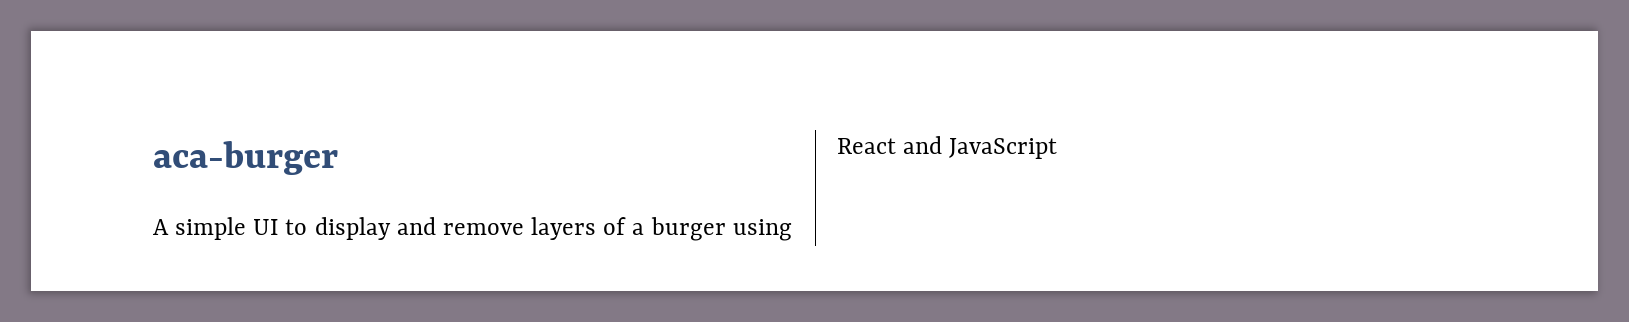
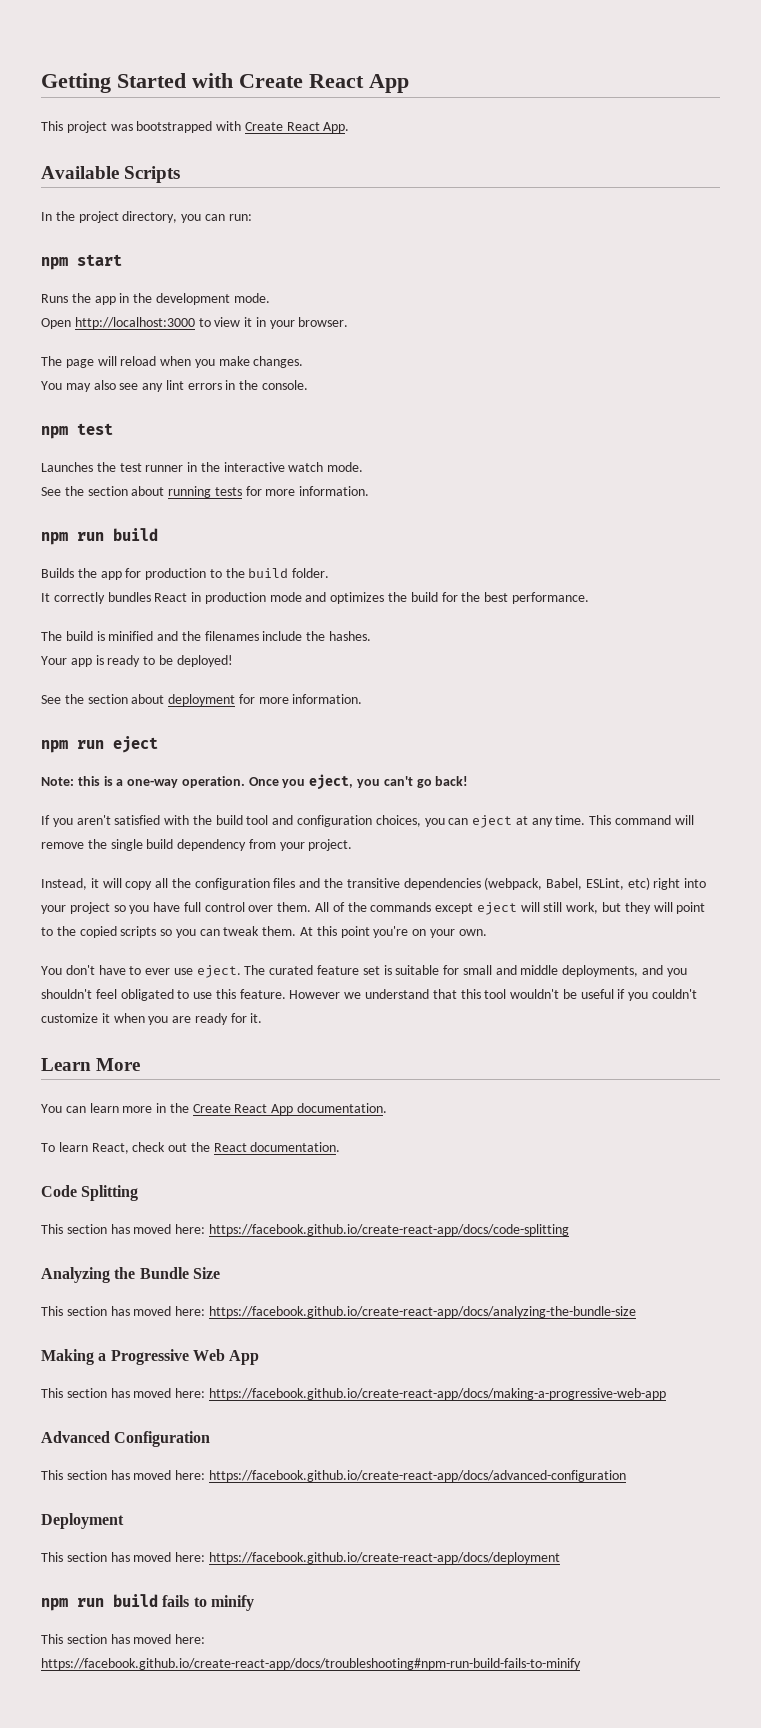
[153,141,338,175] [153,217,792,241] [837,136,1058,159] aca-burger // A simple UI to display and remove layers of a burger using React and JavaScript -> [41,73,409,93] [41,121,350,133] [41,166,181,183] [41,211,252,223] [41,254,122,270] [41,293,270,305] [41,317,349,329] [41,356,304,368] [41,380,309,392] [41,423,113,439] [41,462,364,472] [41,486,370,498] [41,528,158,545] [41,568,330,580] [41,592,589,604] [41,631,372,641] [41,655,233,667] [41,694,363,706] [41,736,158,753] [41,774,469,790] [41,815,694,828] [41,839,353,851] [41,877,707,890] [41,902,706,915] [41,926,487,938] [41,965,687,978] [41,989,698,1001] [41,1013,263,1025] [41,1058,141,1071] [41,1103,388,1115] [41,1142,341,1154] [41,1185,139,1201] [41,1224,569,1236] [41,1267,220,1283] [41,1306,636,1318] [41,1349,260,1365] [41,1388,666,1400] [41,1431,211,1447] [41,1470,626,1482] [41,1513,124,1529] [41,1552,560,1564] [41,1594,254,1611] [41,1634,206,1644] [41,1658,581,1670] Getting Started with Create React App // This project was bootstrapped with Create React App. // Available Scripts // In the project directory, you can run: // npm start // Runs the app in the development mode. // Open http://localhost:3000 to view it in your browser. // The page will reload when you make changes. // You may also see any lint errors in the console. // npm test // Launches the test runner in the interactive watch mode. // See the section about running tests for more information. // npm run build // Builds the app for production to the build folder. // It correctly bundles React in production mode and optimizes the build for the best performance. // The build is minified and the filenames include the hashes. // Your app is ready to be deployed! // See the section about deployment for more information. // npm run eject // Note: this is a one-way operation. Once you eject, you can't go back! // If you aren't satisfied with the build tool and configuration choices, you can eject at any time. This command will remove the single build dependency from your project. // Instead, it will copy all the configuration files and the transitive dependencies (webpack, Babel, ESLint, etc) right into your project so you have full control over them. All of the commands except eject will still work, but they will point to the copied scripts so you can tweak them. At this point you're on your own. // You don't have to ever use eject. The curated feature set is suitable for small and middle deployments, and you shouldn't feel obligated to use this feature. However we understand that this tool wouldn't be useful if you couldn't customize it when you are ready for it. // Learn More // You can learn more in the Create React App documentation. // To learn React, check out the React documentation. // Code Splitting // This section has moved here: https://facebook.github.io/create-react-app/docs/code-splitting // Analyzing the Bundle Size // This section has moved here: https://facebook.github.io/create-react-app/docs/analyzing-the-bundle-size // Making a Progressive Web App // This section has moved here: https://facebook.github.io/create-react-app/docs/making-a-progressive-web-app // Advanced Configuration // This section has moved here: https://facebook.github.io/create-react-app/docs/advanced-configuration // Deployment // This section has moved here: https://facebook.github.io/create-react-app/docs/deployment // npm run build fails to minify // This section has moved here: https://facebook.github.io/create-react-app/docs/troubleshooting#npm-run-build-fails-to-minify

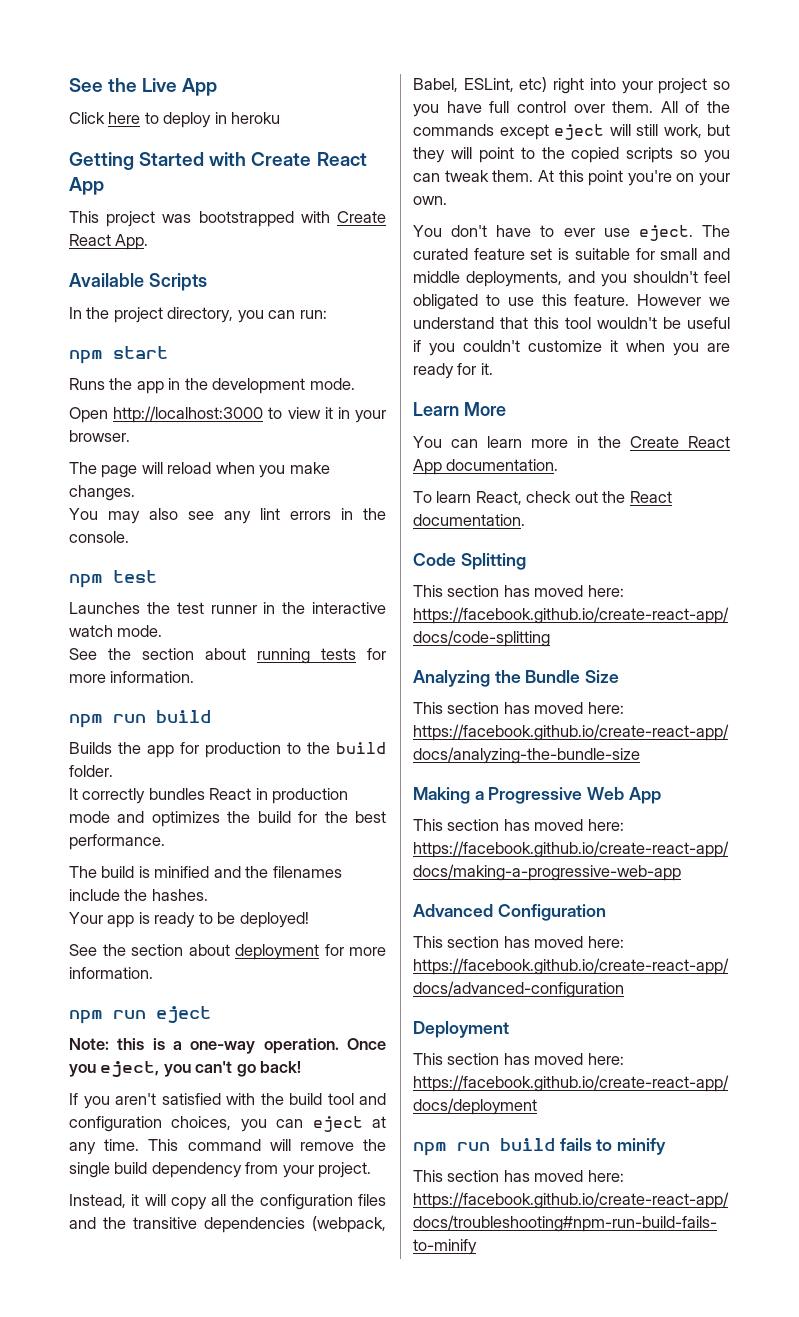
(41, 83) none -> [69,78,218,96] [69,112,281,128] See the Live App // Click here to deploy in heroku //

